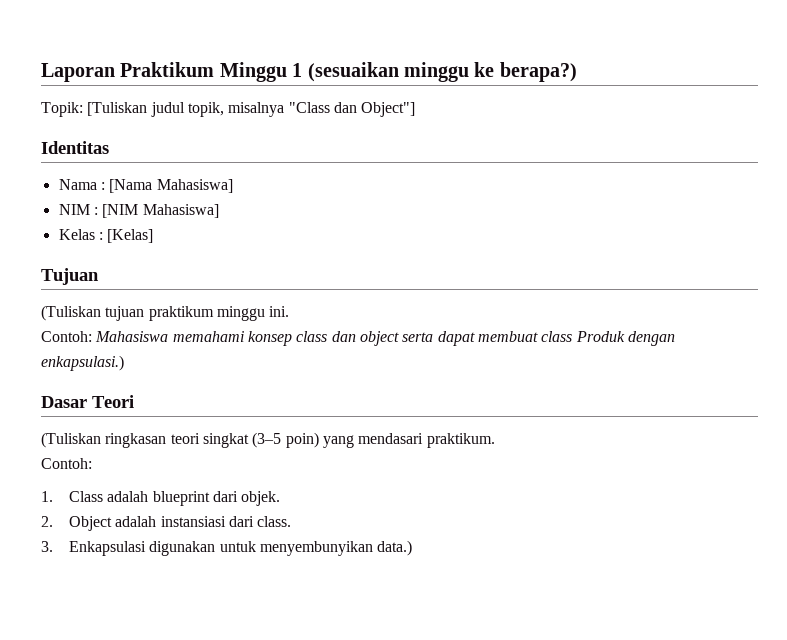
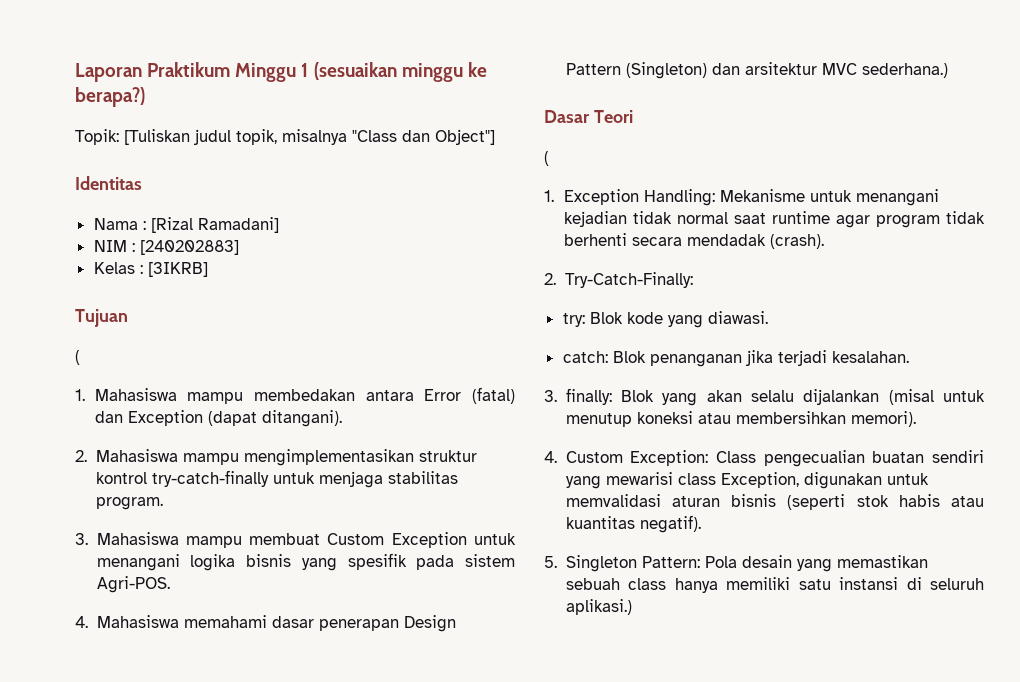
[109,179,233,193] [Nama Mahasiswa] -> [150,217,279,233] [Rizal Ramadani]
[102,204,219,218] [NIM Mahasiswa] -> [139,240,239,255] [240202883]
[107,229,154,243] [Kelas] -> [147,262,208,277] [3IKRB]
[41,305,290,321] [41,331,675,346] [41,355,124,371] [41,395,134,408] [41,432,495,448] [41,458,92,469] [41,491,281,506] [41,516,292,531] [41,540,413,556] (Tuliskan tujuan praktikum minggu ini. // Contoh: Mahasiswa memahami konsep class dan object serta dapat membuat class Produk dengan enkapsulasi.) // Dasar Teori // (Tuliskan ringkasan teori singkat (3–5 poin) yang mendasari praktikum. // Contoh: // 1. Class adalah blueprint dari objek. // 2. Object adalah instansiasi dari class. // 3. Enkapsulasi digunakan untuk menyembunyikan data.) -> [75,350,80,365] [75,387,515,404] [94,410,342,427] [75,449,477,466] [95,470,458,488] [95,497,163,510] [75,532,516,548] [96,553,515,571] [96,576,170,593] [75,615,456,632] [565,62,948,79] [544,110,633,123] [544,151,549,166] [544,189,939,206] [563,211,985,228] [563,233,824,249] [544,272,693,288] [562,311,768,328] [562,350,909,367] [544,388,985,406] [565,411,916,427] [544,450,984,467] [565,472,929,489] [565,494,984,510] [565,515,701,533] [544,555,928,572] [565,577,984,593] [565,599,632,615] ( // 1. Mahasiswa mampu membedakan antara Error (fatal) dan Exception (dapat ditangani). // 2. Mahasiswa mampu mengimplementasikan struktur kontrol try-catch-finally untuk menjaga stabilitas program. // 3. Mahasiswa mampu membuat Custom Exception untuk menangani logika bisnis yang spesifik pada sistem Agri-POS. // 4. Mahasiswa memahami dasar penerapan Design Pattern (Singleton) dan arsitektur MVC sederhana.) // Dasar Teori // ( // 1. Exception Handling: Mekanisme untuk menangani kejadian tidak normal saat runtime agar program tidak berhenti secara mendadak (crash). // 2. Try-Catch-Finally: // try: Blok kode yang diawasi. // catch: Blok penanganan jika terjadi kesalahan. // 3. finally: Blok yang akan selalu dijalankan (misal untuk menutup koneksi atau membersihkan memori). // 4. Custom Exception: Class pengecualian buatan sendiri yang mewarisi class Exception, digunakan untuk memvalidasi aturan bisnis (seperti stok habis atau kuantitas negatif). // 5. Singleton Pattern: Pola desain yang memastikan sebuah class hanya memiliki satu instansi di seluruh aplikasi.)

